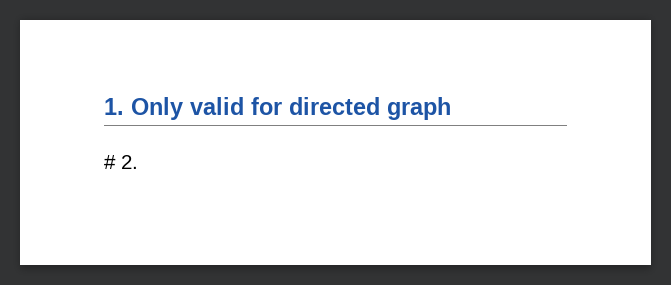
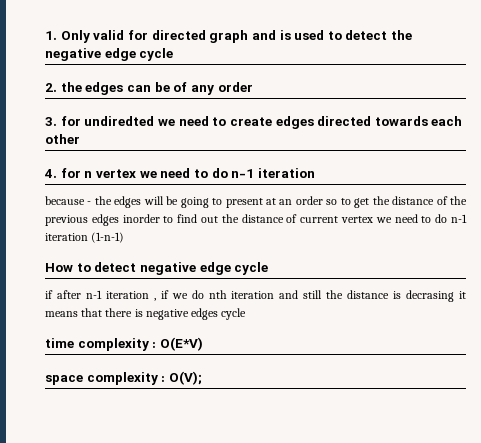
[104,155,138,169] // # 2. -> [251,30,413,40] [45,48,174,61] [45,82,253,95] [45,116,463,129] [45,134,80,144] [44,168,315,178] [45,196,467,208] [45,214,468,226] [45,232,125,243] [45,262,269,275] [45,290,466,302] [45,308,247,320] [45,337,203,351] [45,371,202,385] and is used to detect the negative edge cycle // 2. the edges can be of any order // 3. for undiredted we need to create edges directed towards each other // 4. for n vertex we need to do n-1 iteration // because - the edges will be going to present at an order so to get the distance of the previous edges inorder to find out the distance of current vertex we need to do n-1 iteration (1-n-1) // How to detect negative edge cycle // if after n-1 iteration , if we do nth iteration and still the distance is decrasing it means that there is negative edges cycle // time complexity : O(E*V) // space complexity : O(V);

